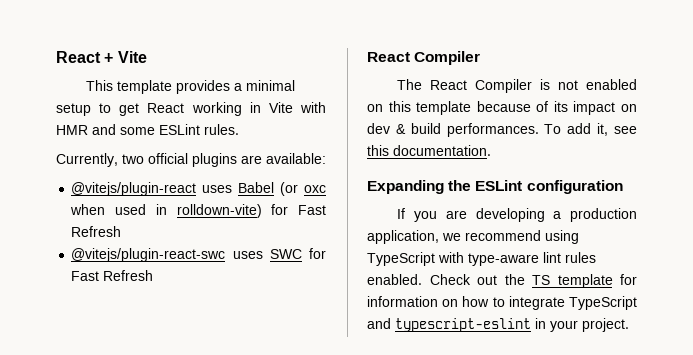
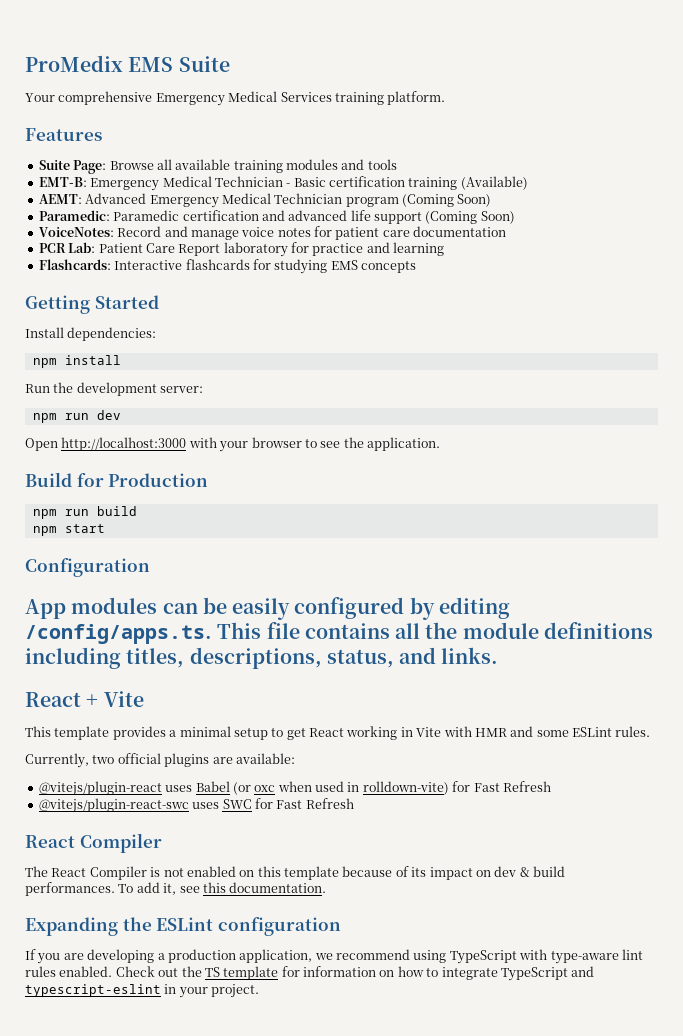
(56, 57) none -> [25,55,230,72] [25,91,446,106] [25,128,102,141] [38,159,397,174] [38,176,528,191] [38,193,492,208] [38,210,515,224] [38,226,507,240] [38,242,445,257] [38,259,416,274] [25,295,159,314] [25,327,157,341] [32,355,121,368] [25,382,204,396] [32,410,121,423] [25,437,440,452] [25,472,209,487] [32,506,137,519] [32,524,105,536] [25,558,150,577] [25,597,510,620] [25,622,653,644] [25,647,499,669] ProMedix EMS Suite // Your comprehensive Emergency Medical Services training platform. // Features // Suite Page: Browse all available training modules and tools // EMT-B: Emergency Medical Technician - Basic certification training (Available) // AEMT: Advanced Emergency Medical Technician program (Coming Soon) // Paramedic: Paramedic certification and advanced life support (Coming Soon) // VoiceNotes: Record and manage voice notes for patient care documentation // PCR Lab: Patient Care Report laboratory for practice and learning // Flashcards: Interactive flashcards for studying EMS concepts // Getting Started // Install dependencies: // npm install // Run the development server: // npm run dev // Open http://localhost:3000 with your browser to see the application. // Build for Production // npm run build // npm start // Configuration // App modules can be easily configured by editing /config/apps.ts. This file contains all the module definitions including titles, descriptions, status, and links. //

